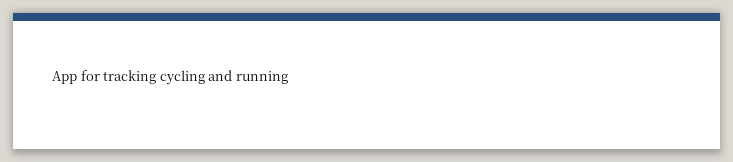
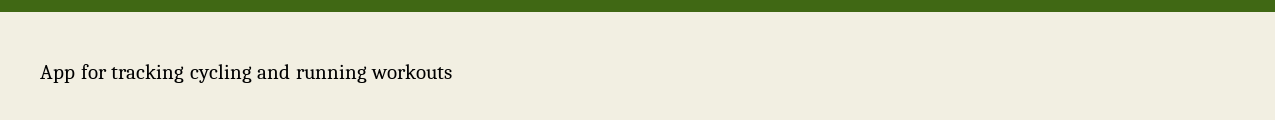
(288, 77) none -> [371,64,453,79] workouts

